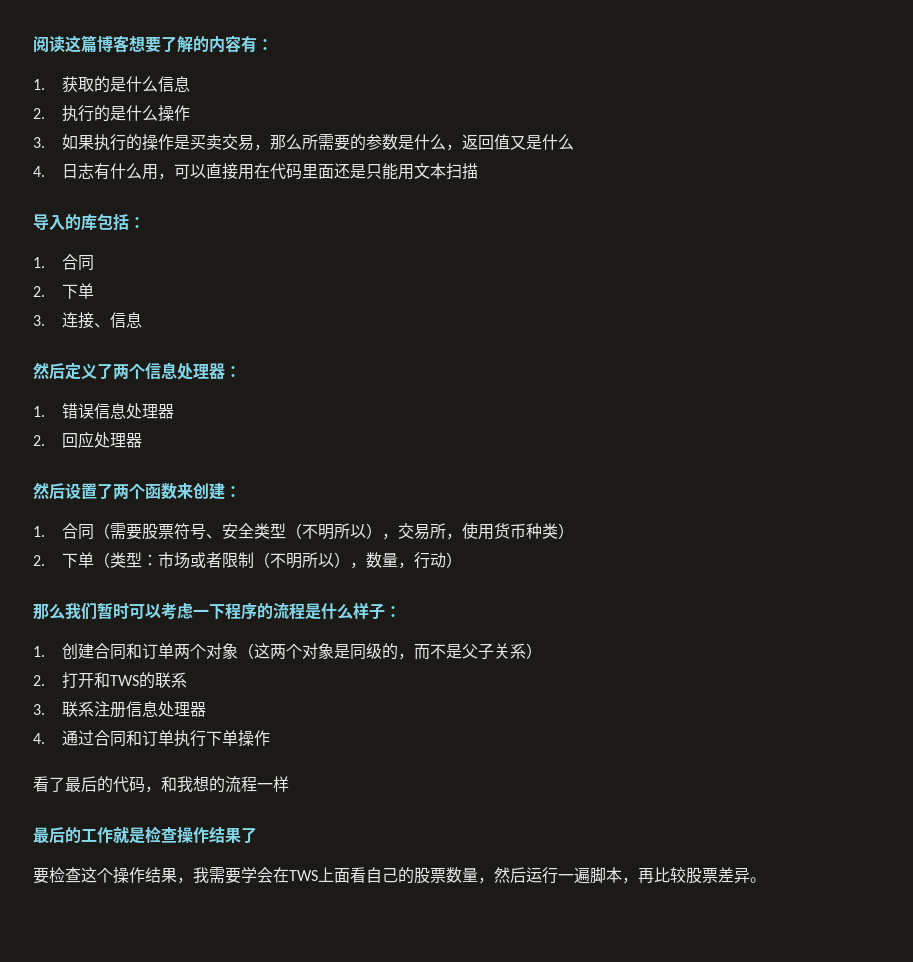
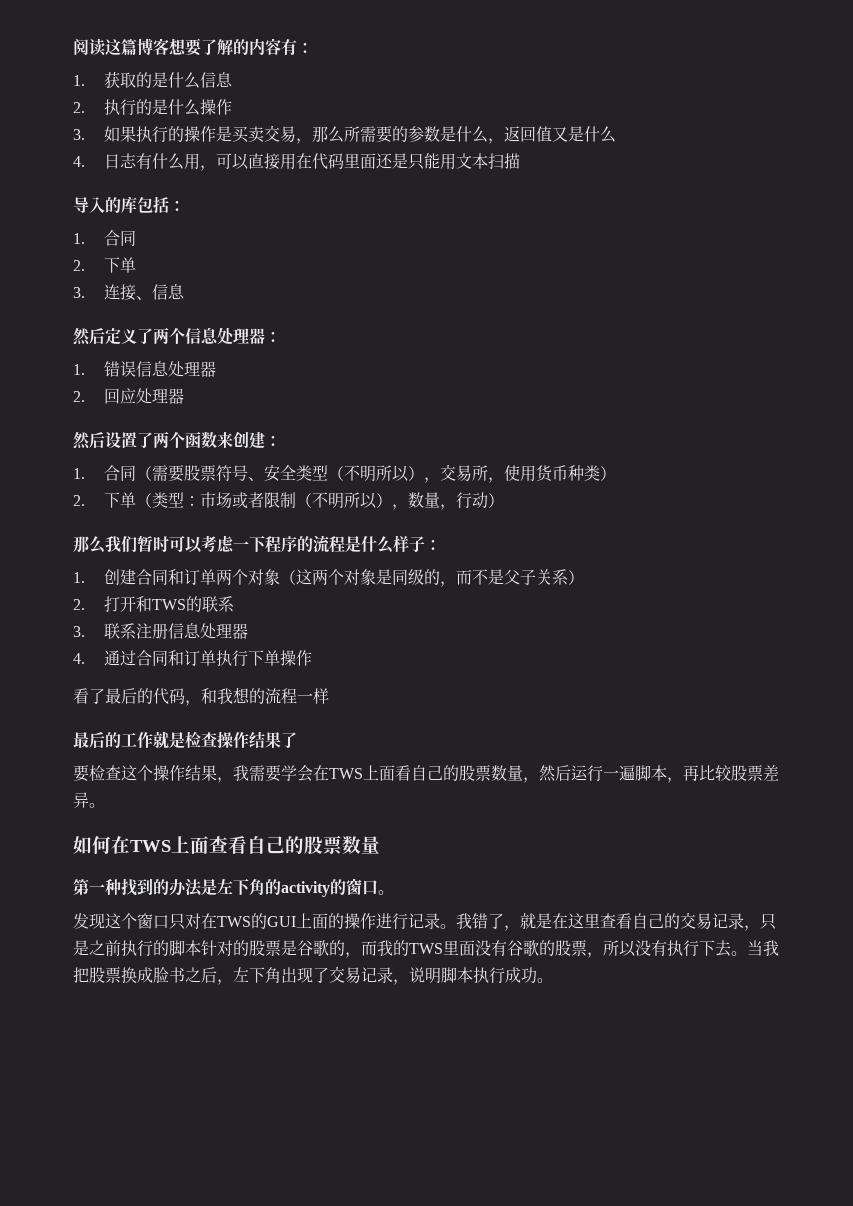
(766, 880) none -> [73,835,380,855] [73,878,394,897] [73,912,776,931] [73,940,779,958] [73,966,553,985] // 如何在TWS上面查看自己的股票数量 // 第一种找到的办法是左下角的activity的窗口。 // 发现这个窗口只对在TWS的GUI上面的操作进行记录。我错了，就是在这里查看自己的交易记录，只是之前执行的脚本针对的股票是谷歌的，而我的TWS里面没有谷歌的股票，所以没有执行下去。当我把股票换成脸书之后，左下角出现了交易记录，说明脚本执行成功。

